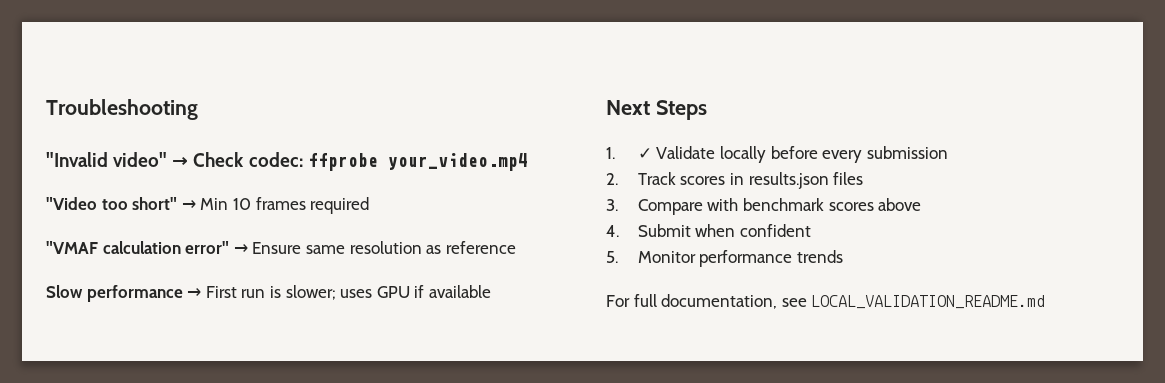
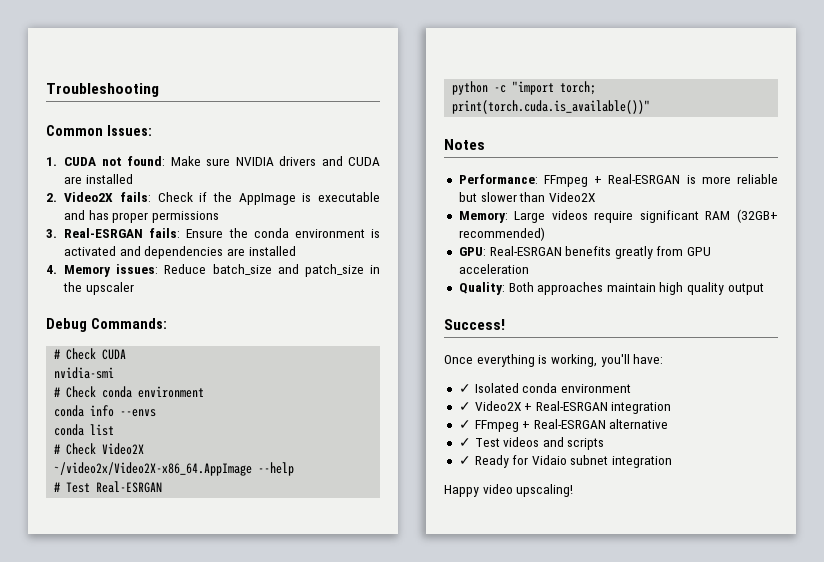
[46,152,528,171] [46,197,370,214] [46,241,516,254] [46,285,491,302] [606,100,707,120] [606,146,948,163] [606,172,864,189] [606,198,922,215] [606,224,811,237] [606,250,843,267] [606,294,1046,309] "Invalid video" → Check codec: ffprobe your_video.mp4 // "Video too short" → Min 10 frames required // "VMAF calculation error" → Ensure same resolution as reference // Slow performance → First run is slower; uses GPU if available // Next Steps // 1. ✓ Validate locally before every submission // 2. Track scores in results.json files // 3. Compare with benchmark scores above // 4. Submit when confident // 5. Monitor performance trends // For full documentation, see LOCAL_VALIDATION_README.md -> [46,125,152,136] [46,156,380,166] [64,174,133,184] [46,192,380,205] [64,210,220,223] [46,228,380,238] [64,246,296,259] [46,264,381,277] [63,282,134,295] [46,318,167,332] [54,348,127,360] [54,367,115,379] [54,386,205,398] [54,405,157,417] [54,424,115,436] [54,443,145,455] [54,462,295,476] [54,481,163,493] [452,81,597,95] [452,100,651,114] [444,139,485,150] [458,174,778,187] [458,192,595,202] [458,209,778,223] [458,227,545,241] [458,246,712,259] [458,264,529,274] [458,282,764,295] [444,319,505,330] [444,354,664,367] [458,383,631,393] [458,401,672,414] [458,419,669,432] [458,437,605,450] [458,455,673,468] [444,484,574,497] Common Issues: // 1. CUDA not found: Make sure NVIDIA drivers and CUDA are installed // 2. Video2X fails: Check if the AppImage is executable and has proper permissions // 3. Real-ESRGAN fails: Ensure the conda environment is activated and dependencies are installed // 4. Memory issues: Reduce batch_size and patch_size in the upscaler // Debug Commands: // # Check CUDA // nvidia-smi // # Check conda environment // conda info --envs // conda list // # Check Video2X // ~/video2x/Video2X-x86_64.AppImage --help // # Test Real-ESRGAN // python -c "import torch; print(torch.cuda.is_available())" // Notes // Performance: FFmpeg + Real-ESRGAN is more reliable but slower than Video2X // Memory: Large videos require significant RAM (32GB+ recommended) // GPU: Real-ESRGAN benefits greatly from GPU acceleration // Quality: Both approaches maintain high quality output // Success! // Once everything is working, you'll have: // ✓ Isolated conda environment // ✓ Video2X + Real-ESRGAN integration // ✓ FFmpeg + Real-ESRGAN alternative // ✓ Test videos and scripts // ✓ Ready for Vidaio subnet integration // Happy video upscaling!

